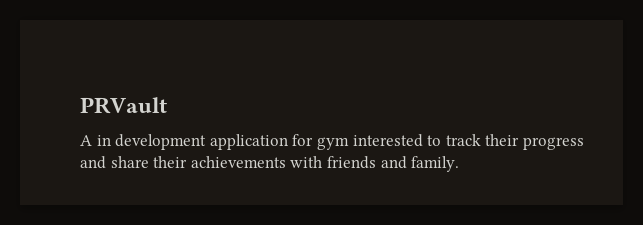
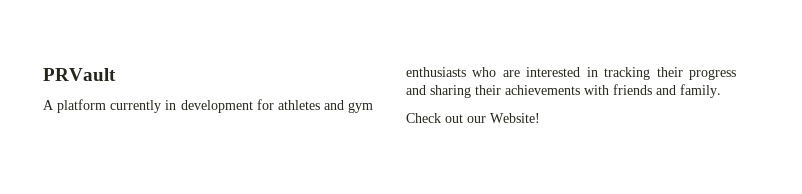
[96,134,481,150] in development application for gym interested to track -> [57,99,373,113] [406,67,651,80] platform currently in development for athletes and gym enthusiasts who are interested in tracking
[110,156,149,168] share -> [430,85,471,98] sharing
(460, 164) none -> [406,113,540,123] // Check out our Website!

